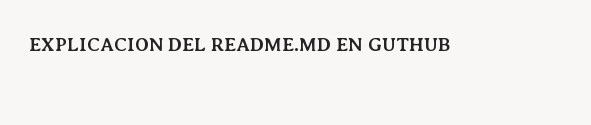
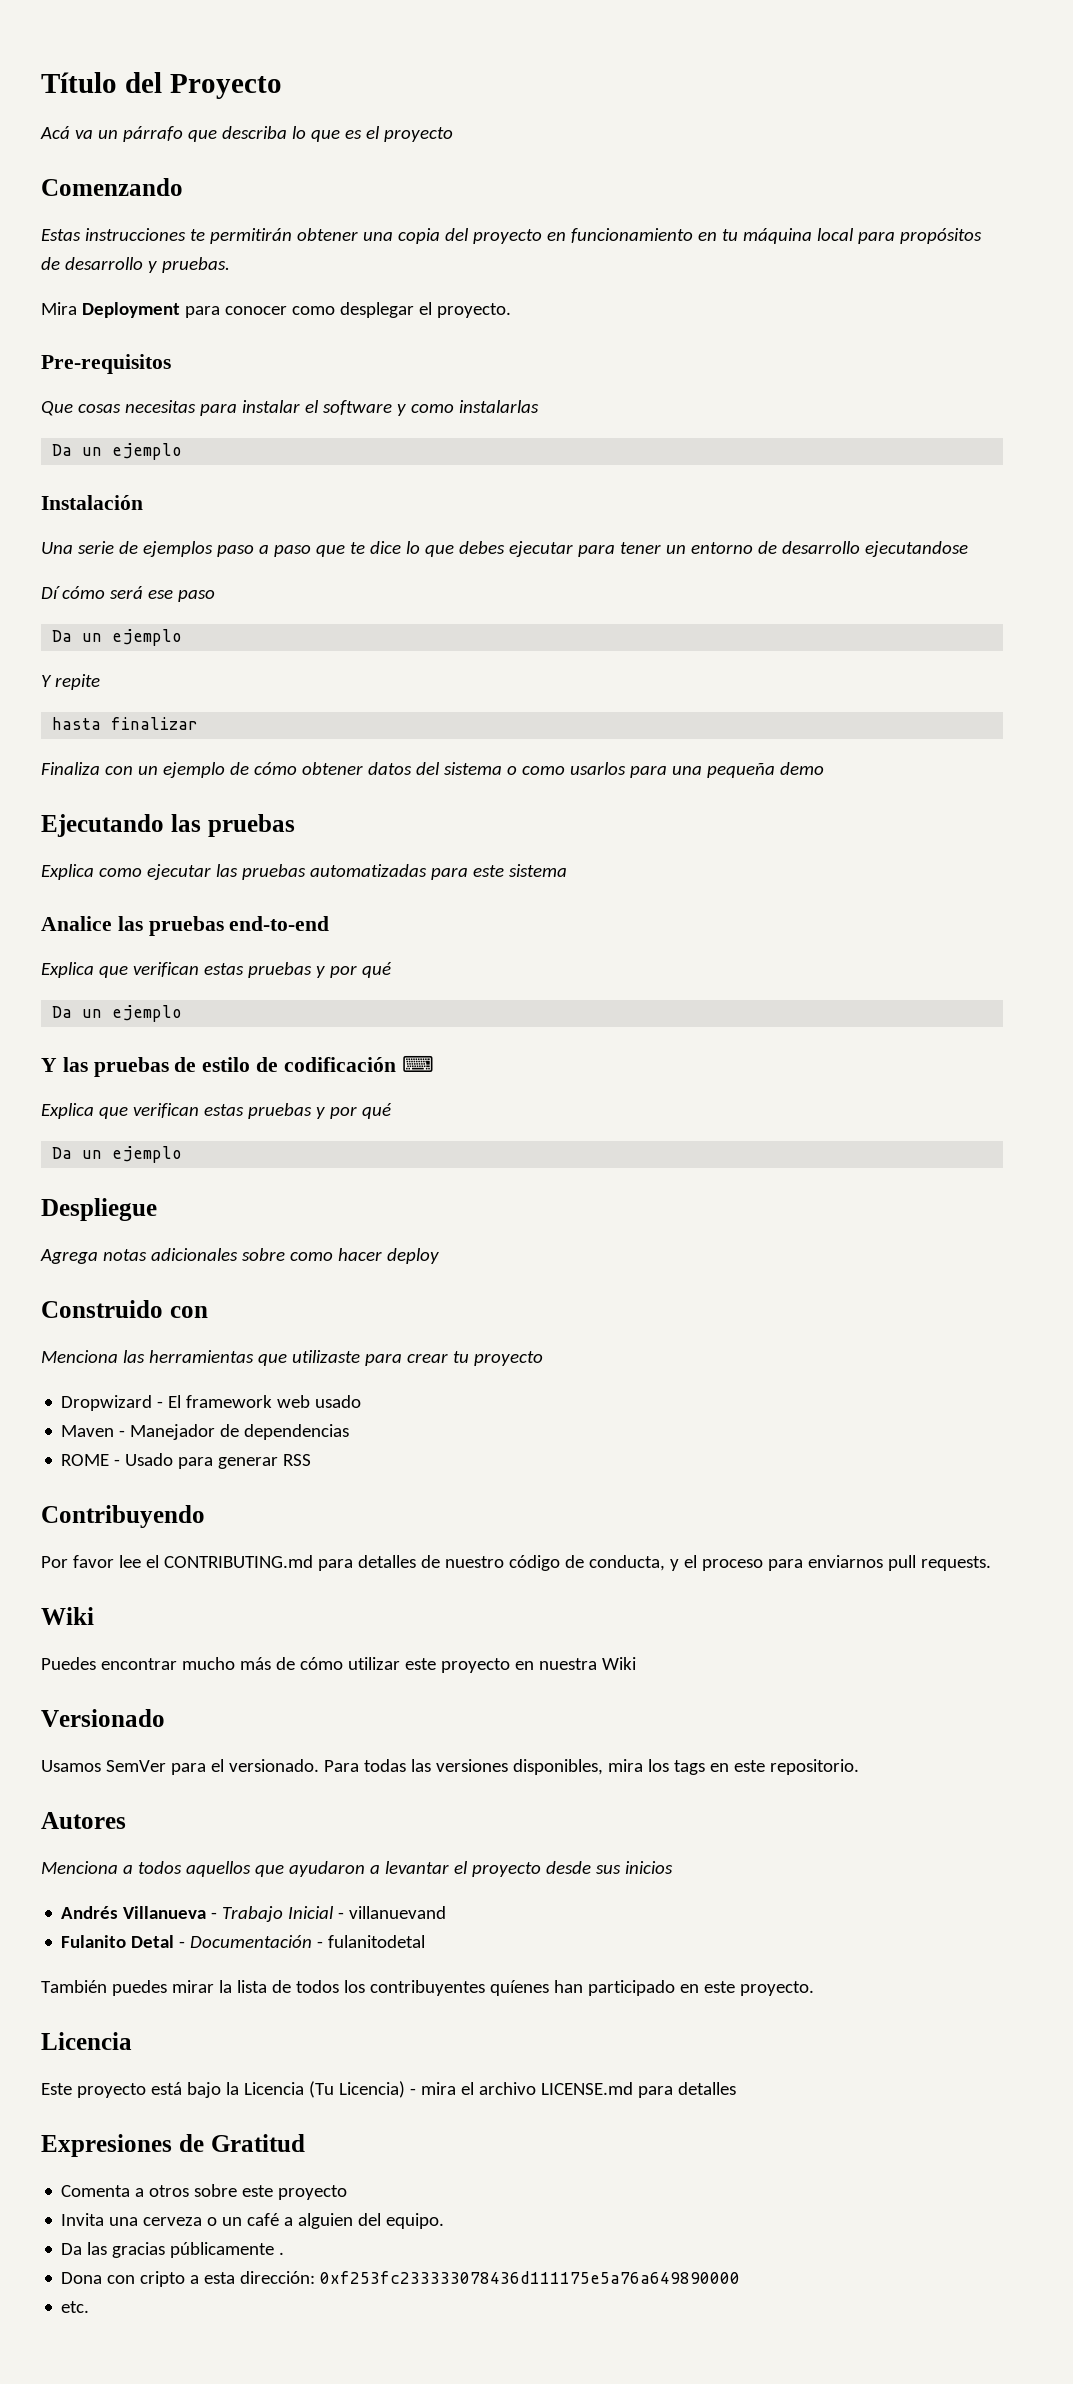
[29,38,450,51] EXPLICACION DEL README.MD EN GUTHUB -> [41,72,282,99] [40,126,453,142] [41,178,183,196] [41,228,982,244] [41,257,230,273] [41,302,511,318] [41,354,171,374] [41,400,539,416] [52,443,183,460] [41,495,143,510] [41,541,968,557] [41,586,215,602] [52,629,183,646] [41,674,100,690] [52,717,199,730] [41,762,824,778] [41,814,295,837] [41,864,567,880] [41,916,330,936] [41,962,392,978] [52,1005,183,1022] [41,1055,434,1077] [41,1103,392,1119] [52,1146,183,1163] [41,1198,157,1221] [40,1248,439,1264] [41,1300,208,1318] [41,1350,543,1366] [61,1395,362,1411] [61,1424,350,1440] [61,1453,312,1469] [41,1505,205,1528] [41,1555,991,1571] [41,1607,94,1625] [41,1657,636,1673] [41,1709,165,1727] [41,1759,859,1775] [41,1812,126,1829] [41,1861,673,1877] [61,1906,447,1922] [61,1935,426,1948] [41,1980,814,1996] [41,2032,132,2050] [41,2081,736,2098] [41,2134,305,2157] [61,2184,348,2200] [61,2213,445,2229] [61,2242,285,2258] [61,2271,741,2287] [61,2301,90,2313] Título del Proyecto // Acá va un párrafo que describa lo que es el proyecto // Comenzando // Estas instrucciones te permitirán obtener una copia del proyecto en funcionamiento en tu máquina local para propósitos de desarrollo y pruebas. // Mira Deployment para conocer como desplegar el proyecto. // Pre-requisitos // Que cosas necesitas para instalar el software y como instalarlas // Da un ejemplo // Instalación // Una serie de ejemplos paso a paso que te dice lo que debes ejecutar para tener un entorno de desarrollo ejecutandose // Dí cómo será ese paso // Da un ejemplo // Y repite // hasta finalizar // Finaliza con un ejemplo de cómo obtener datos del sistema o como usarlos para una pequeña demo // Ejecutando las pruebas // Explica como ejecutar las pruebas automatizadas para este sistema // Analice las pruebas end-to-end // Explica que verifican estas pruebas y por qué // Da un ejemplo // Y las pruebas de estilo de codificación ⌨ // Explica que verifican estas pruebas y por qué // Da un ejemplo // Despliegue // Agrega notas adicionales sobre como hacer deploy // Construido con // Menciona las herramientas que utilizaste para crear tu proyecto // Dropwizard - El framework web usado // Maven - Manejador de dependencias // ROME - Usado para generar RSS // Contribuyendo // Por favor lee el CONTRIBUTING.md para detalles de nuestro código de conducta, y el proceso para enviarnos pull requests. // Wiki // Puedes encontrar mucho más de cómo utilizar este proyecto en nuestra Wiki // Versionado // Usamos SemVer para el versionado. Para todas las versiones disponibles, mira los tags en este repositorio. // Autores // Menciona a todos aquellos que ayudaron a levantar el proyecto desde sus inicios // Andrés Villanueva - Trabajo Inicial - villanuevand // Fulanito Detal - Documentación - fulanitodetal // También puedes mirar la lista de todos los contribuyentes quíenes han participado en este proyecto. // Licencia // Este proyecto está bajo la Licencia (Tu Licencia) - mira el archivo LICENSE.md para detalles // Expresiones de Gratitud // Comenta a otros sobre este proyecto // Invita una cerveza o un café a alguien del equipo. // Da las gracias públicamente . // Dona con cripto a esta dirección: 0xf253fc233333078436d111175e5a76a649890000 // etc.

